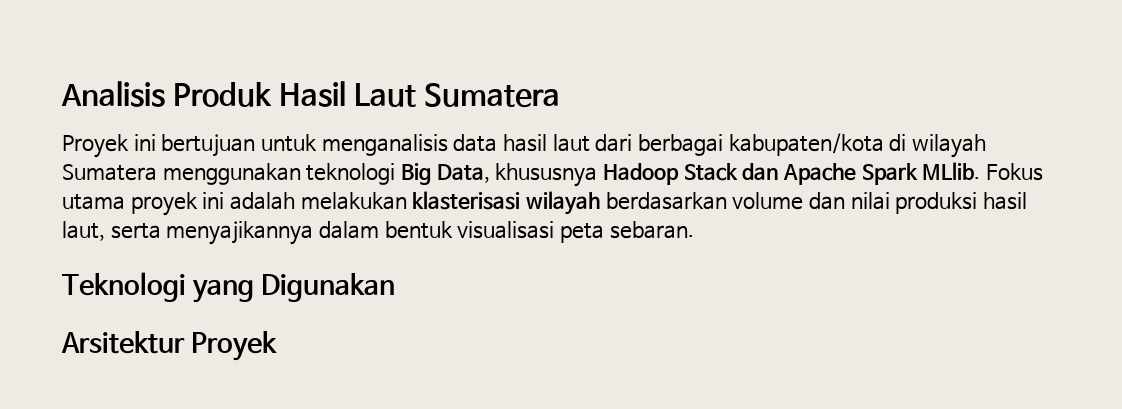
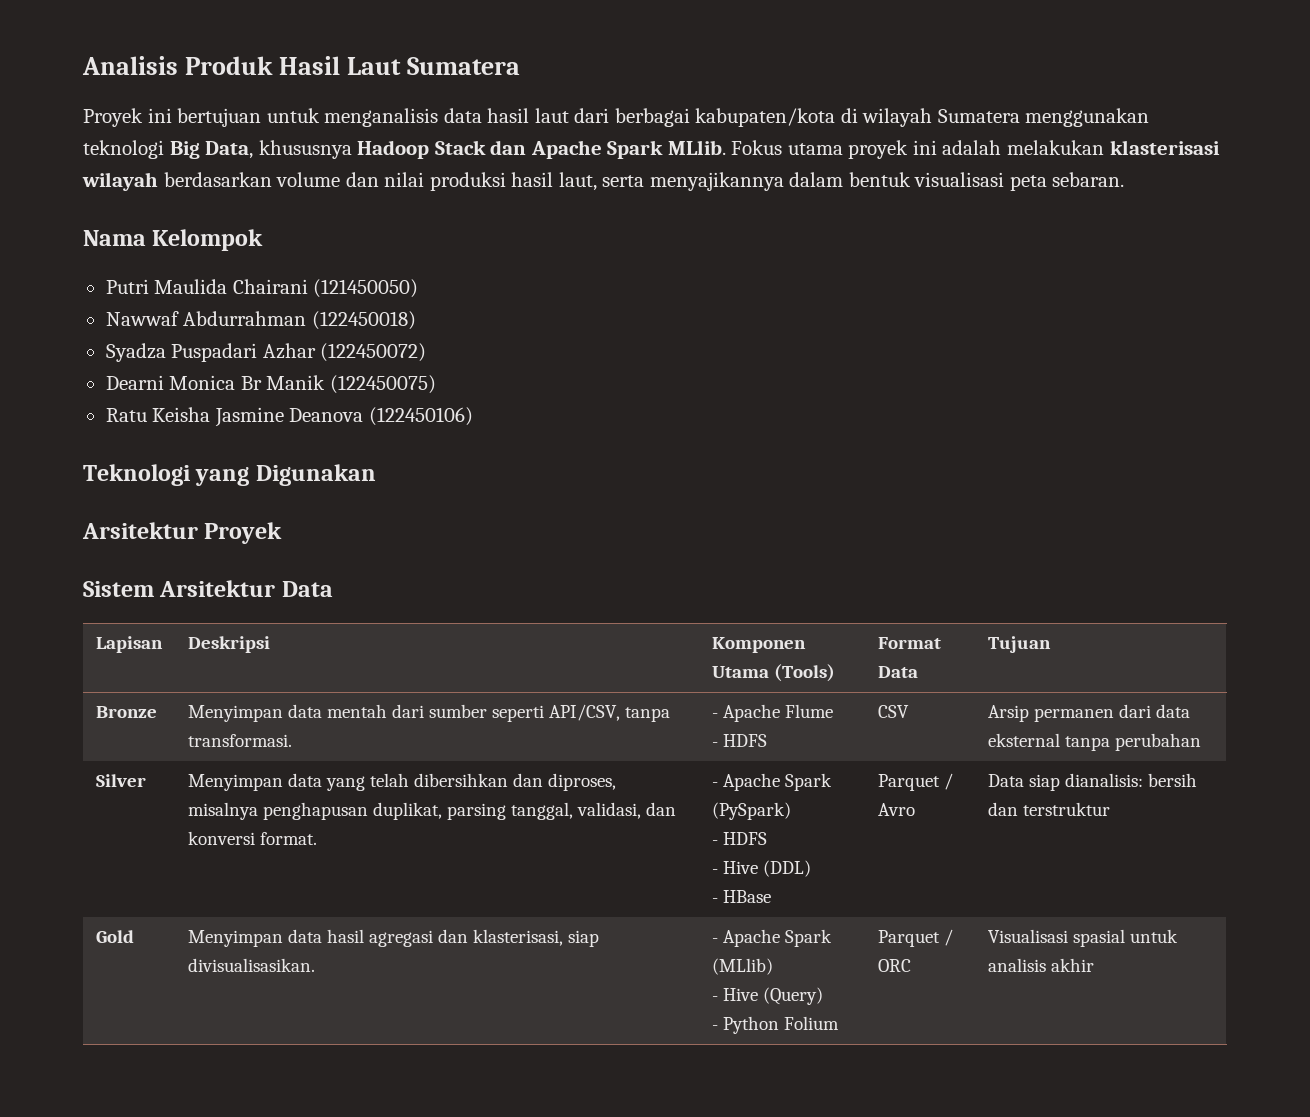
(694, 230) none -> [83,229,264,251] [105,279,419,298] [105,311,416,330] [105,343,427,362] [105,375,436,394] [105,407,473,427] // Nama Kelompok // Putri Maulida Chairani (121450050) // Nawwaf Abdurrahman (122450018) // Syadza Puspadari Azhar (122450072) // Dearni Monica Br Manik (122450075) // Ratu Keisha Jasmine Deanova (122450106)
(278, 346) none -> [83,580,333,597] [95,636,163,653] [187,636,270,653] [711,637,806,653] [711,664,835,682] [877,637,941,649] [877,666,918,678] [987,636,1051,653] [95,706,157,718] [187,704,670,722] [187,734,292,747] [711,704,833,722] [711,734,767,747] [877,705,909,718] [987,704,1190,722] [987,733,1201,751] [95,774,146,787] [187,773,616,791] [187,802,676,820] [187,831,317,845] [711,773,832,791] [711,802,791,820] [711,832,767,845] [711,860,811,877] [711,890,771,903] [877,773,953,791] [877,803,915,816] [987,773,1197,791] [987,802,1110,816] [95,930,134,943] [187,929,599,947] [187,958,315,972] [711,929,832,947] [711,958,773,975] [711,987,823,1005] [711,1016,839,1034] [877,929,953,947] [877,959,911,972] [987,929,1178,947] [987,958,1094,972] // Sistem Arsitektur Data // Lapisan | Deskripsi | Komponen Utama (Tools) | Format Data | Tujuan // Bronze | Menyimpan data mentah dari sumber seperti API/CSV, tanpa transformasi. | - Apache Flume // - HDFS | CSV | Arsip permanen dari data eksternal tanpa perubahan // Silver | Menyimpan data yang telah dibersihkan dan diproses, misalnya penghapusan duplikat, parsing tanggal, validasi, dan konversi format. | - Apache Spark (PySpark) // - HDFS // - Hive (DDL) // - HBase | Parquet / Avro | Data siap dianalisis: bersih dan terstruktur // Gold | Menyimpan data hasil agregasi dan klasterisasi, siap divisualisasikan. | - Apache Spark (MLlib) // - Hive (Query) // - Python Folium | Parquet / ORC | Visualisasi spasial untuk analisis akhir

